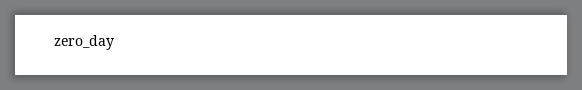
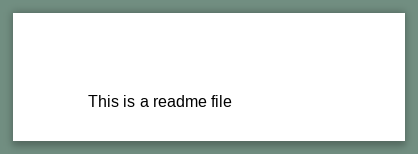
[54,35,114,50] zero_day -> [88,95,233,107] This is a readme file

